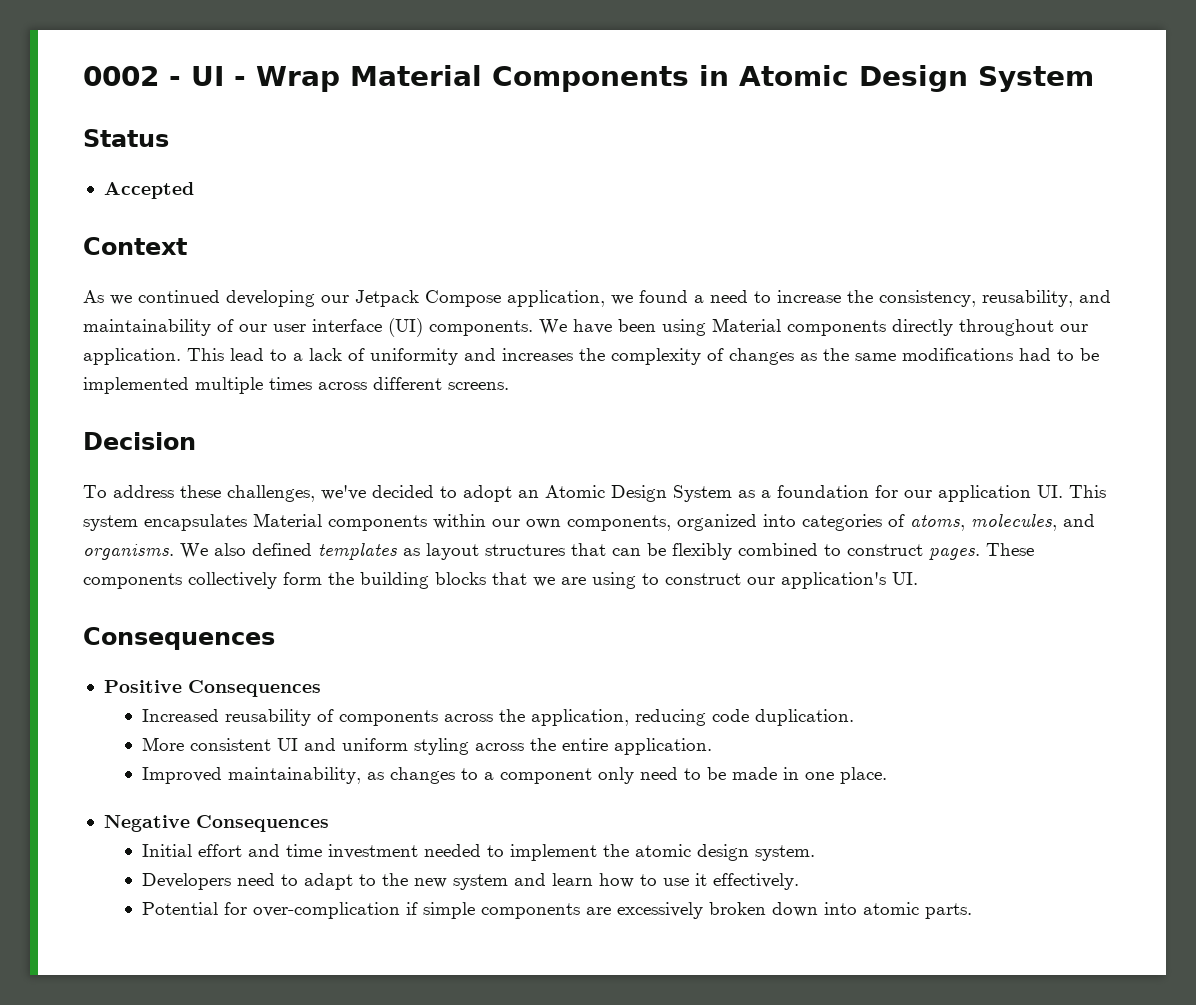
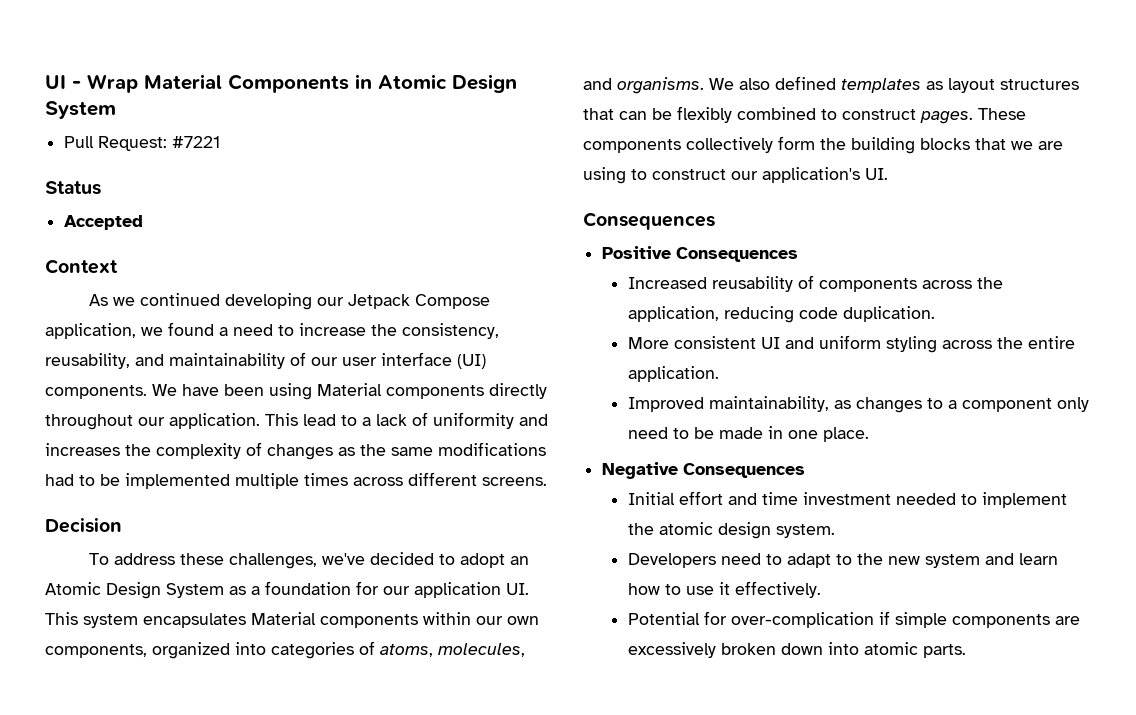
[83,66,181,86] 0002 - -> (45, 82) none
(1094, 79) none -> [64,136,221,151] // Pull Request: #7221

